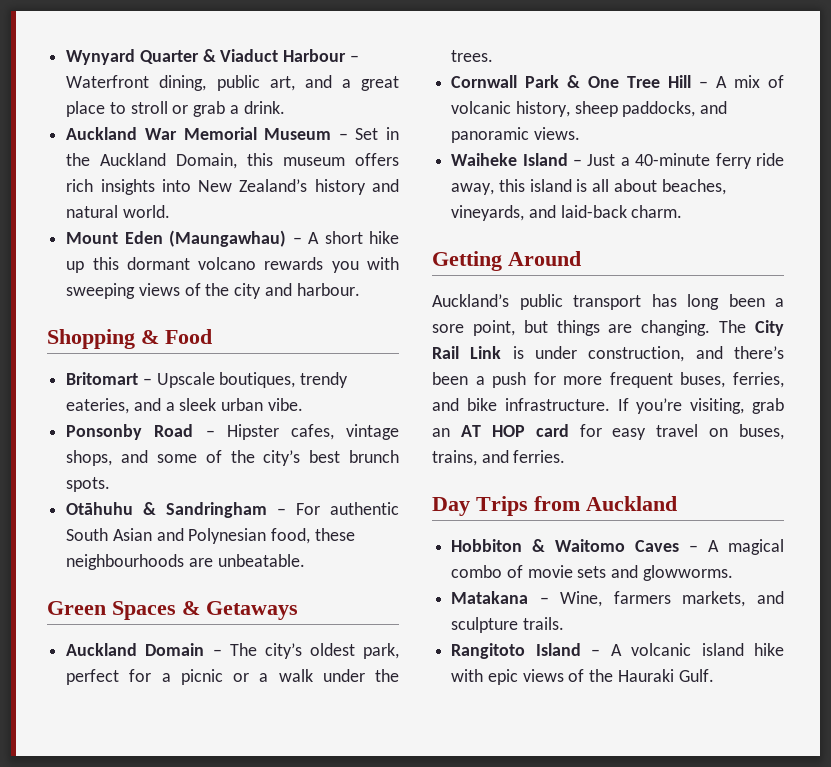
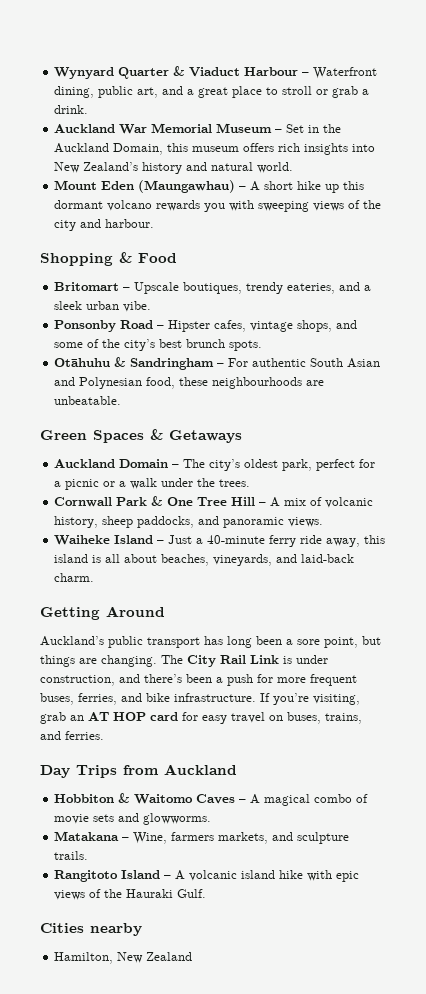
(714, 675) none -> [40,923,142,936] [54,952,193,964] // Cities nearby // Hamilton, New Zealand

